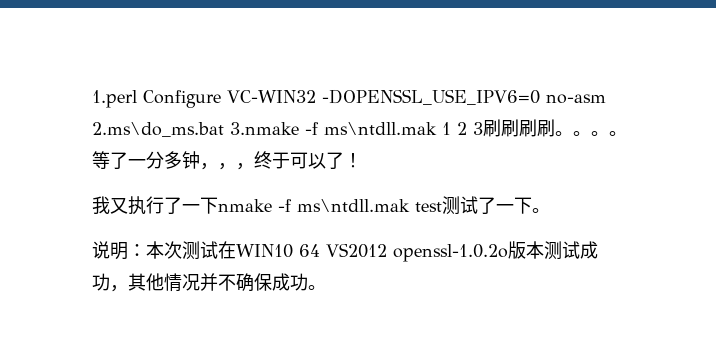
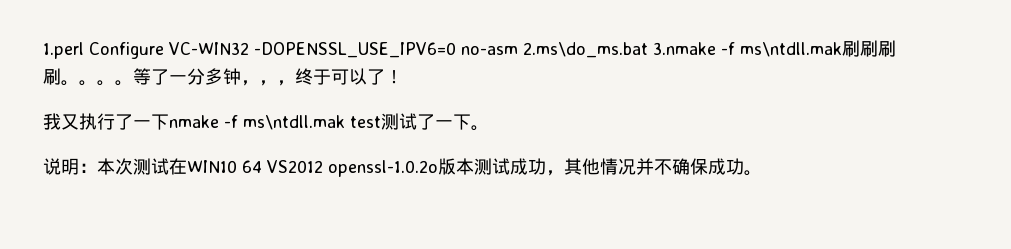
[442,122,483,135] 1 2 3 -> (842, 49) none

